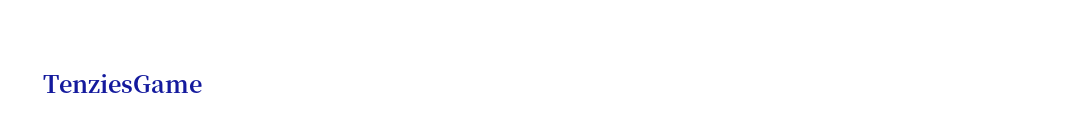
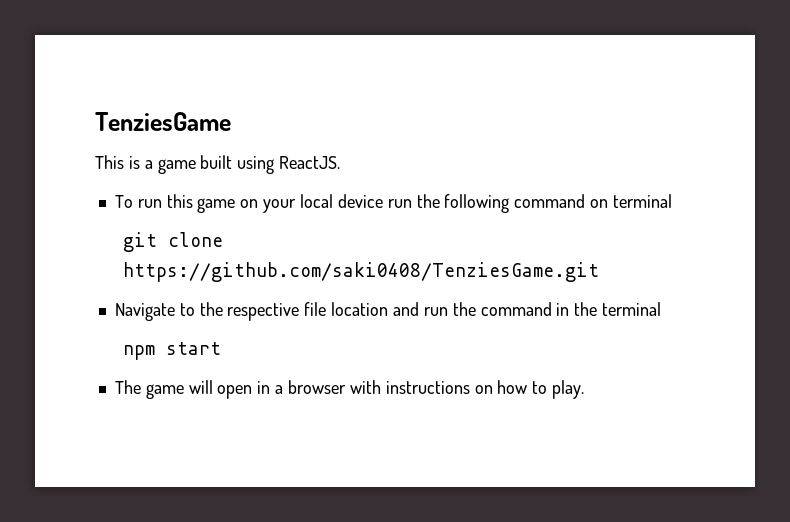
(202, 83) none -> [95,155,341,174] [114,194,672,213] [123,232,224,252] [123,262,600,282] [114,302,662,321] [123,342,222,360] [114,380,585,399] // This is a game built using ReactJS. // To run this game on your local device run the following command on terminal // git clone https://github.com/saki0408/TenziesGame.git // Navigate to the respective file location and run the command in the terminal // npm start // The game will open in a browser with instructions on how to play.

